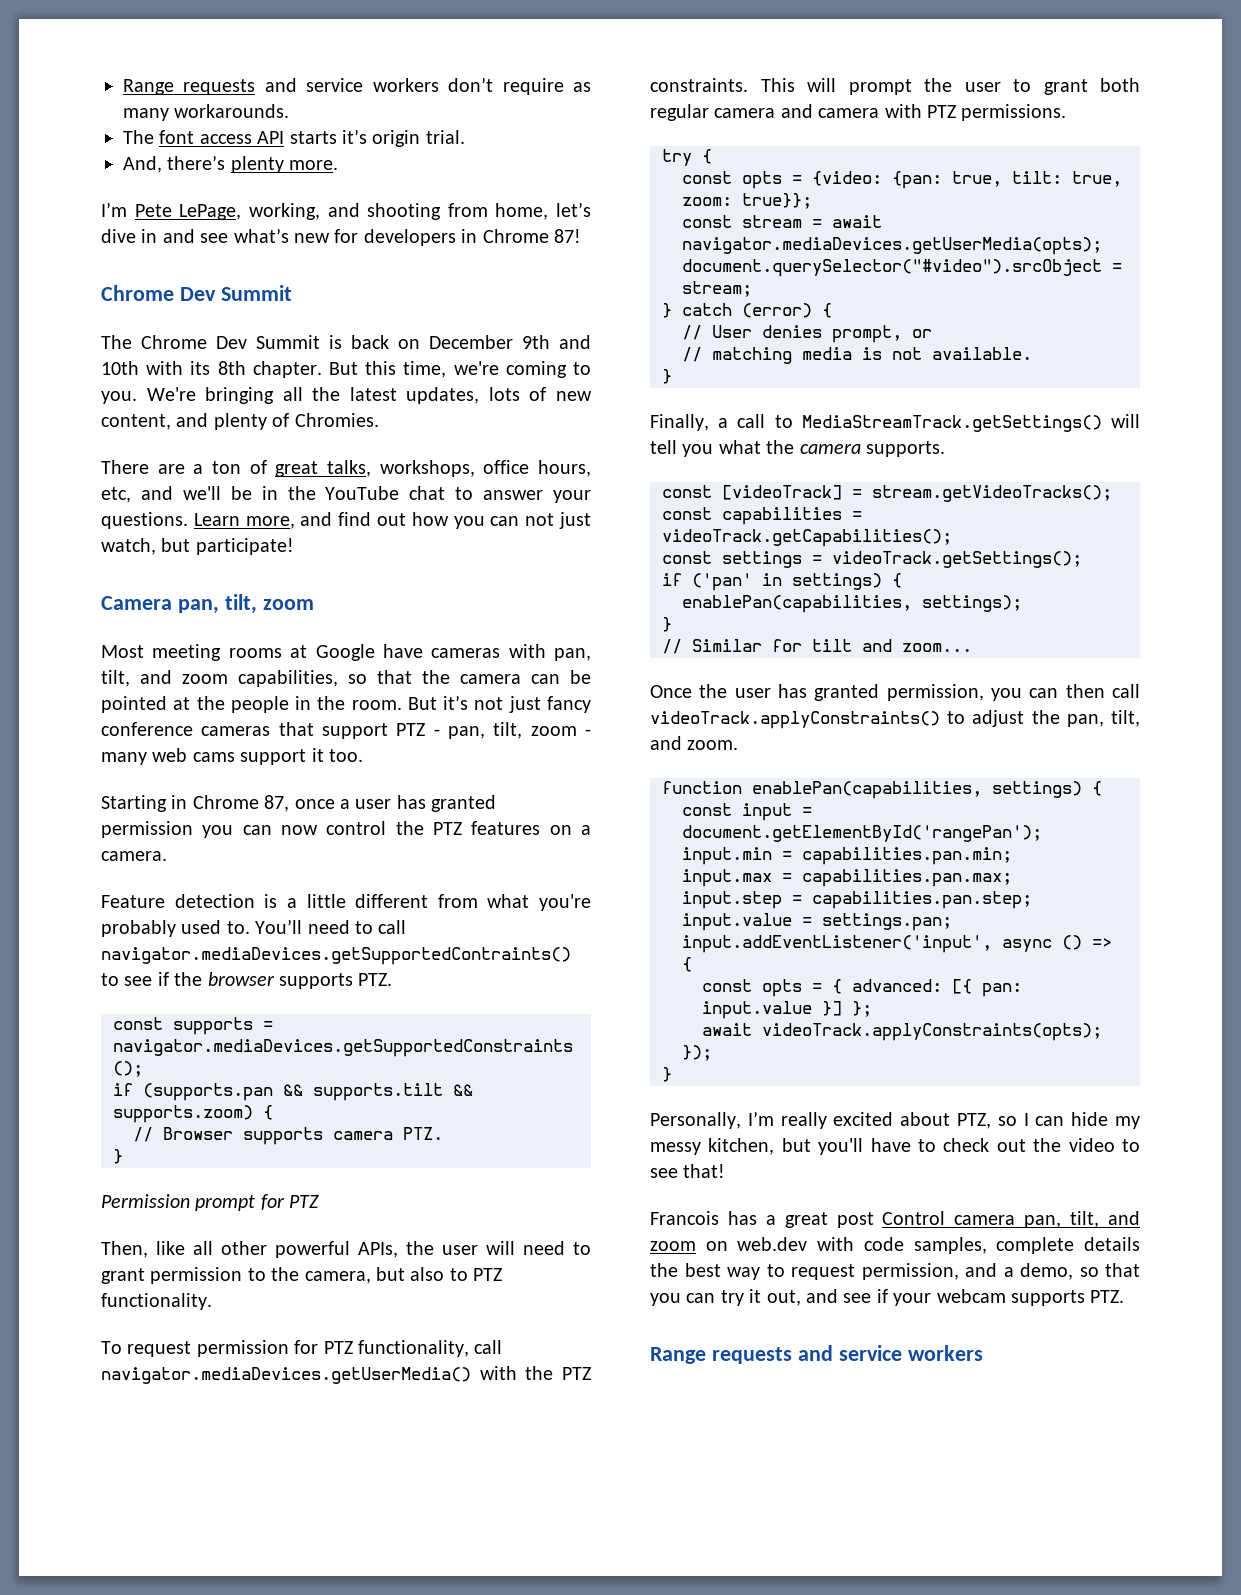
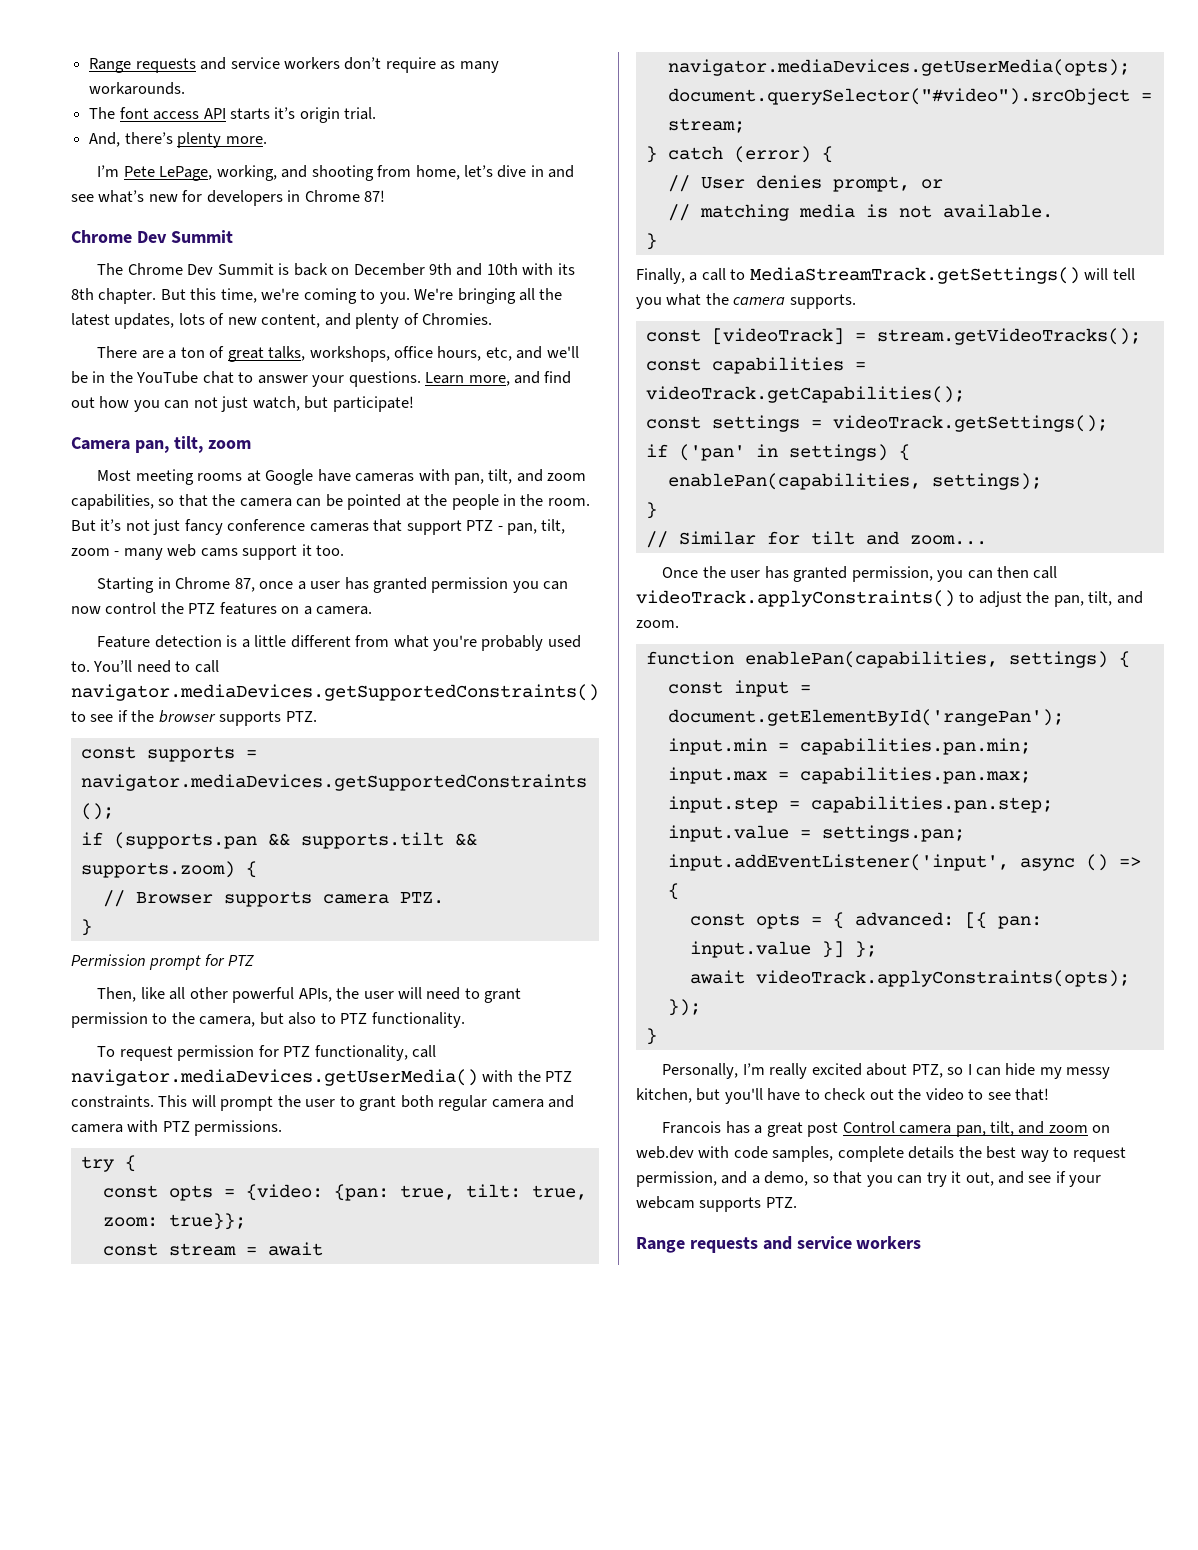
[101,947,571,965] navigator.mediaDevices.getSupportedContraints() -> [71,684,599,701] navigator.mediaDevices.getSupportedConstraints()

